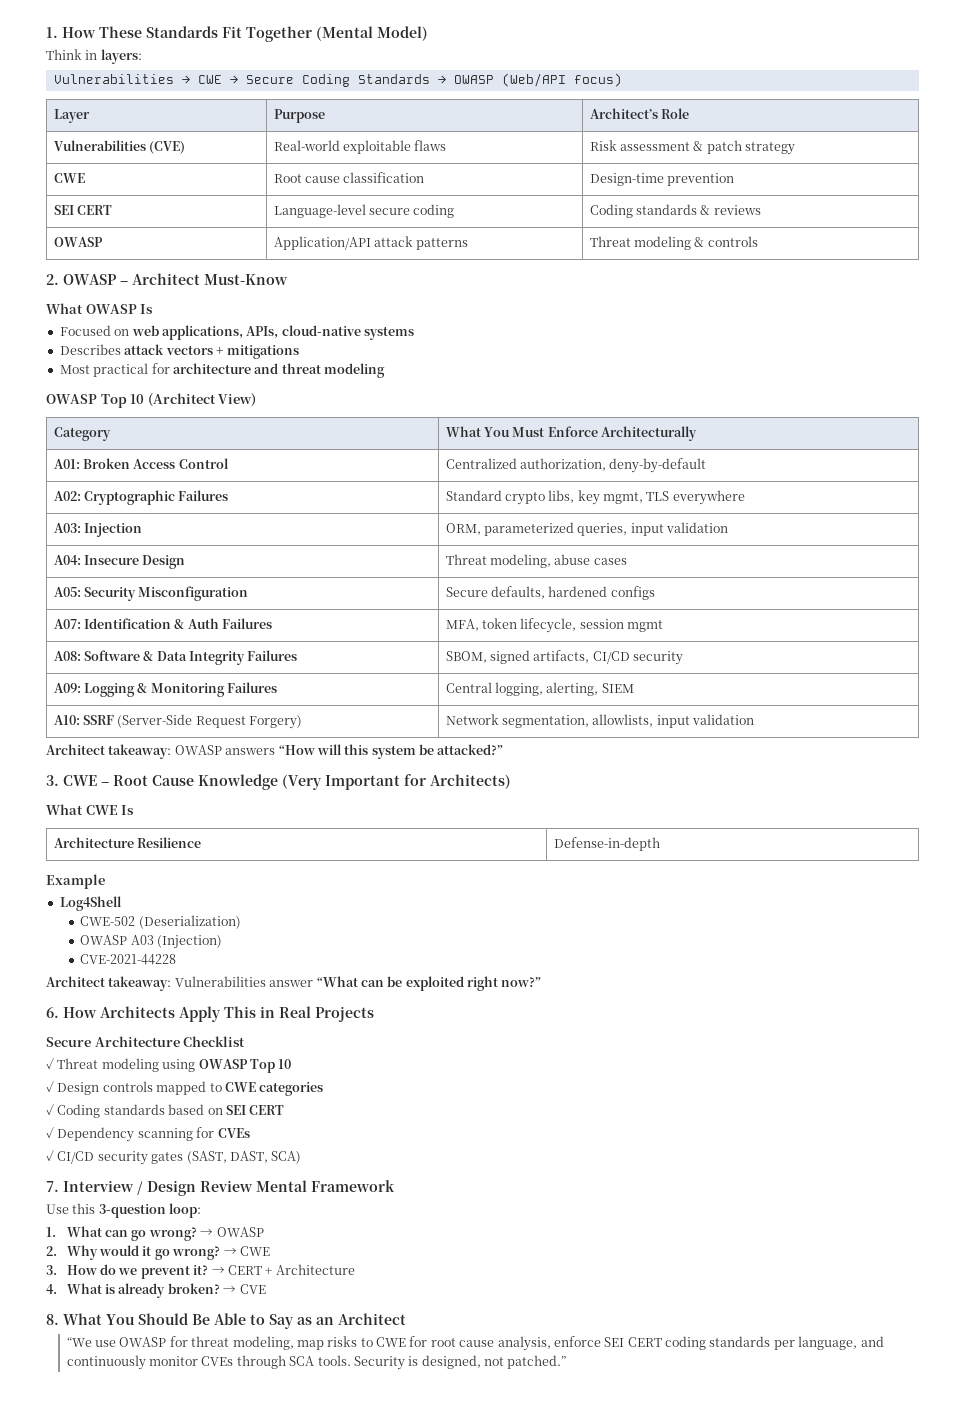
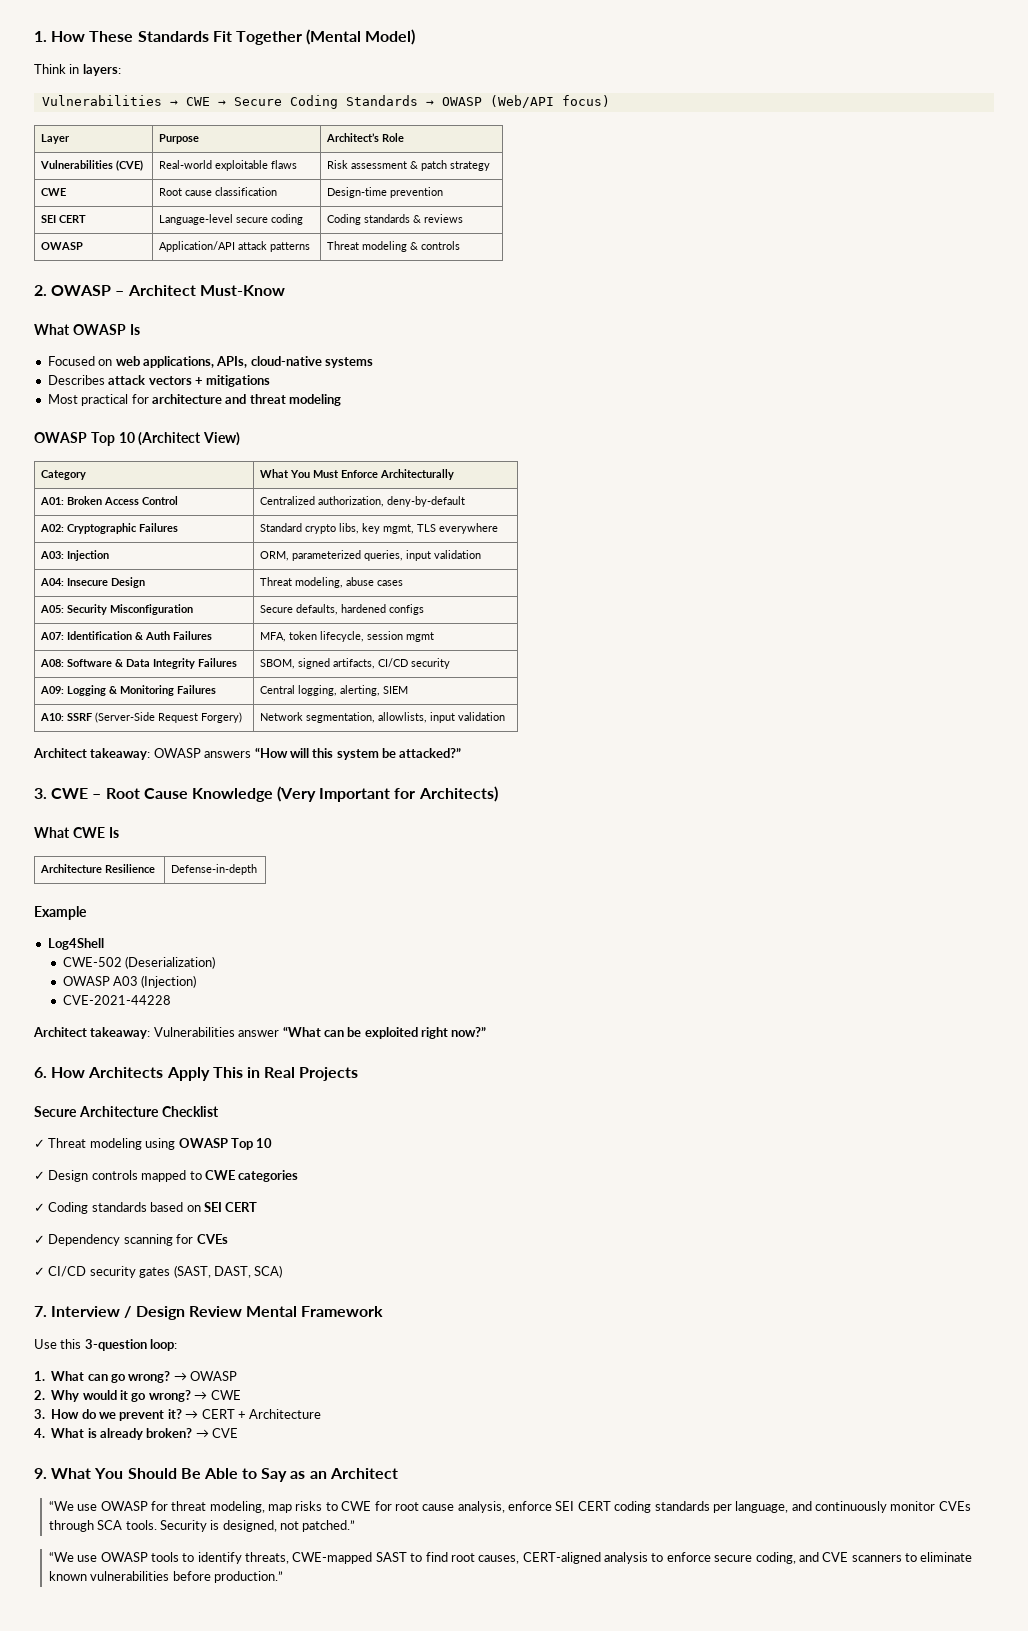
[46,1314,59,1325] 8. -> [34,1468,47,1479] 9.
(567, 1362) none -> [48,1552,973,1564] [48,1571,283,1583] // “We use OWASP tools to identify threats, CWE-mapped SAST to find root causes, CERT-aligned analysis to enforce secure coding, and CVE scanners to eliminate known vulnerabilities before production.”

